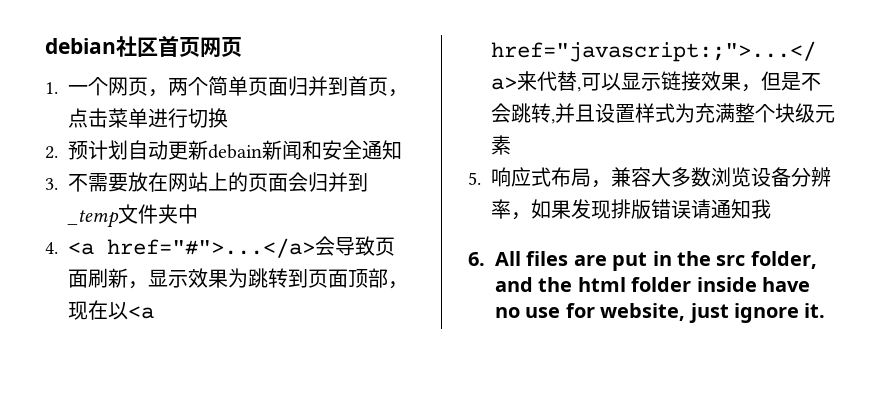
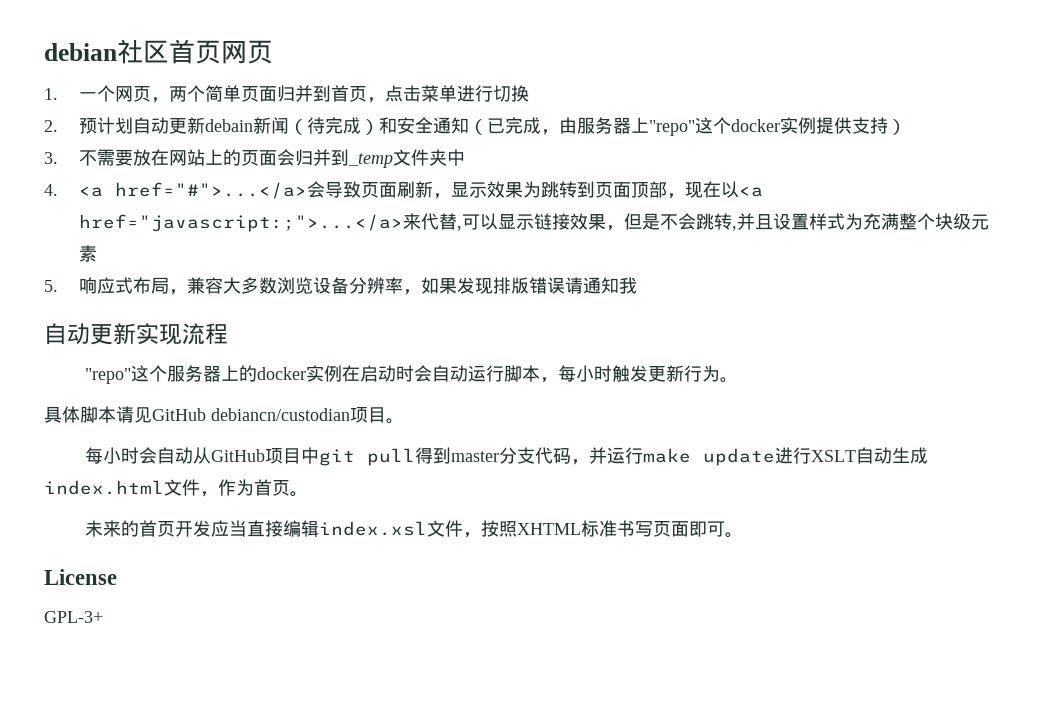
(302, 150) none -> [288,117,379,135] （待完成）
(402, 150) none -> [468,117,906,136] （已完成，由服务器上"repo"这个docker实例提供支持）
[468,251,817,271] [495,277,810,292] [495,303,826,323] 6. All files are put in the src folder, and the html folder inside have no use for website, just ignore it. -> [44,323,228,345] [84,365,738,384] [44,406,404,424] [84,447,928,466] [44,479,308,497] [84,520,743,538] [44,569,117,585] [44,611,103,623] 自动更新实现流程 // "repo"这个服务器上的docker实例在启动时会自动运行脚本，每小时触发更新行为。 // 具体脚本请见GitHub debiancn/custodian项目。 // 每小时会自动从GitHub项目中git pull得到master分支代码，并运行make update进行XSLT自动生成index.html文件，作为首页。 // 未来的首页开发应当直接编辑index.xsl文件，按照XHTML标准书写页面即可。 // License // GPL-3+

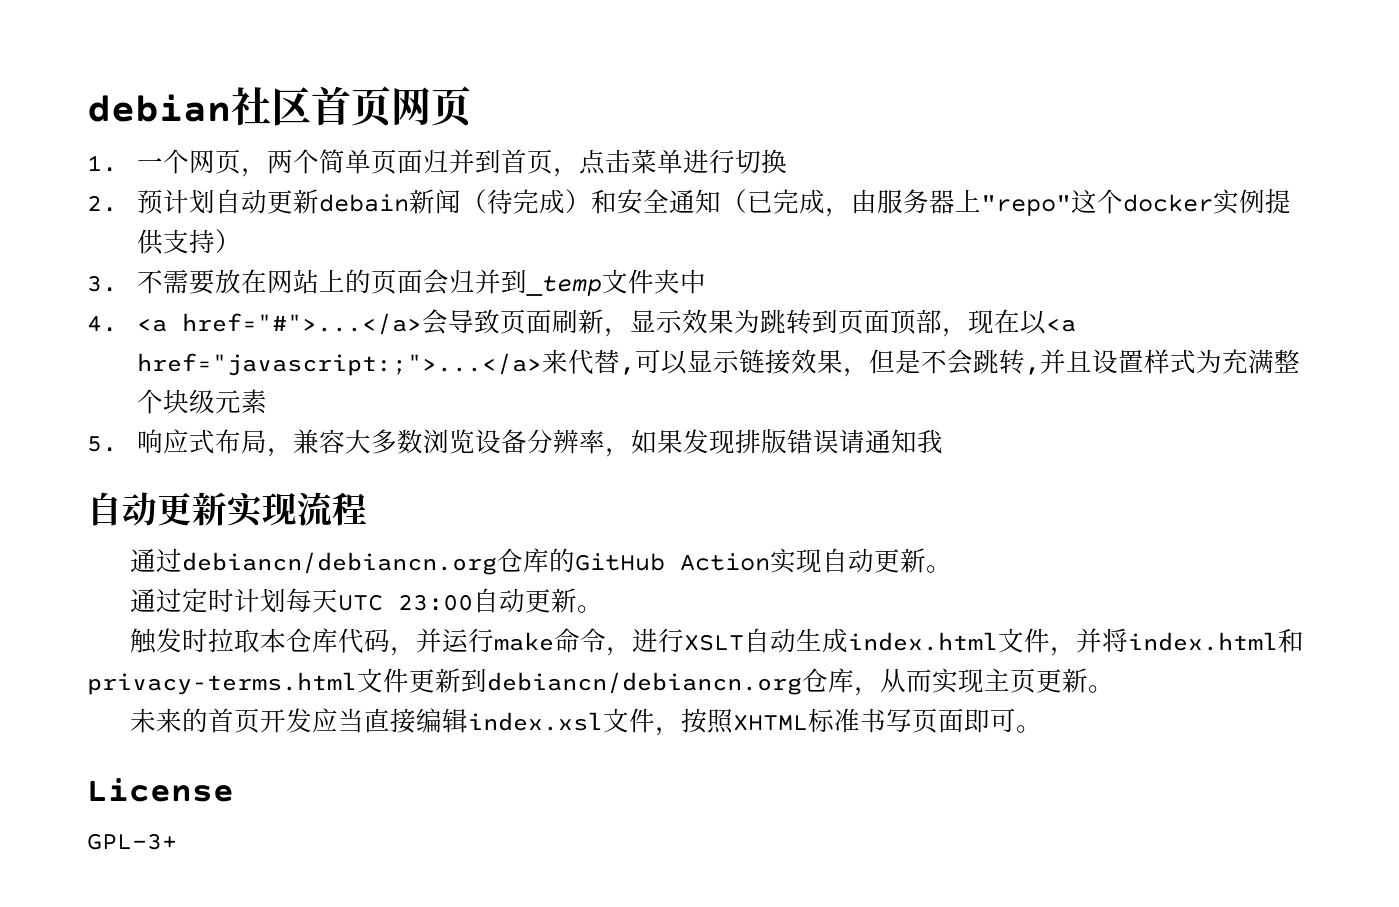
[84,365,738,384] [44,406,404,424] [84,447,535,466] "repo"这个服务器上的docker实例在启动时会自动运行脚本，每小时触发更新行为。 // 具体脚本请见GitHub debiancn/custodian项目。 // 每小时会自动从GitHub项目中git pull得到master分支 -> [130,548,953,575] [130,588,604,613] [130,628,339,654] 通过debiancn/debiancn.org仓库的GitHub Action实现自动更新。 // 通过定时计划每天UTC 23:00自动更新。 // 触发时拉取本仓库
[702,448,775,466] update -> [554,628,633,656] 命令，
[218,479,290,496] 作为首页 -> [1076,628,1305,653] [87,668,1088,696] 并将index.html和privacy-terms.html文件更新到debiancn/debiancn.org仓库，从而实现主页更新

